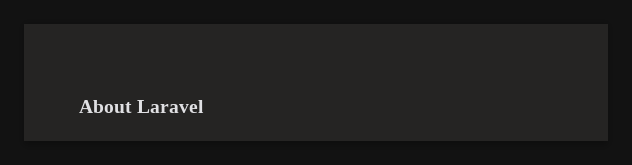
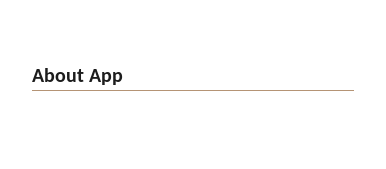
[137,100,205,113] Laravel -> [89,69,124,85] App

